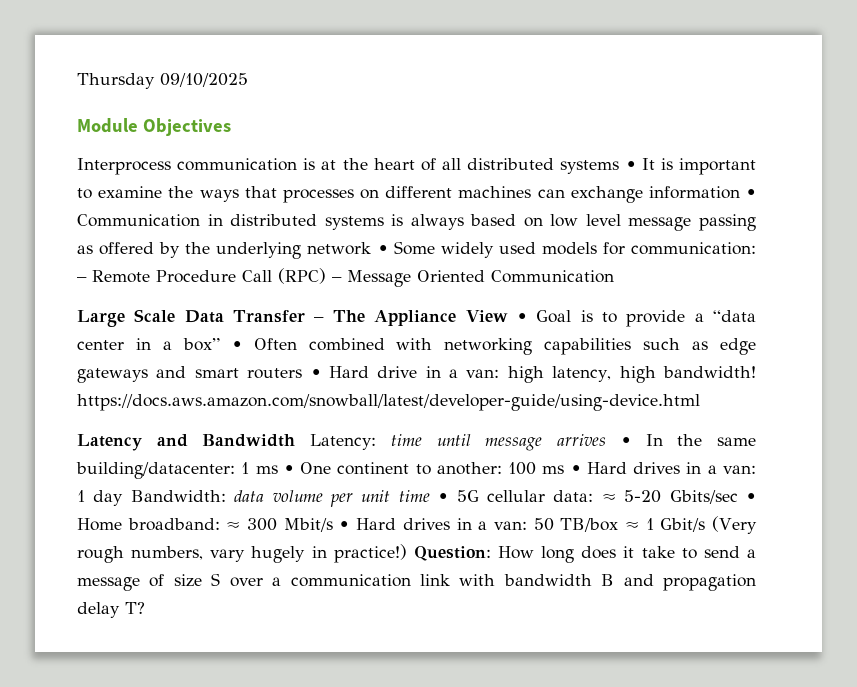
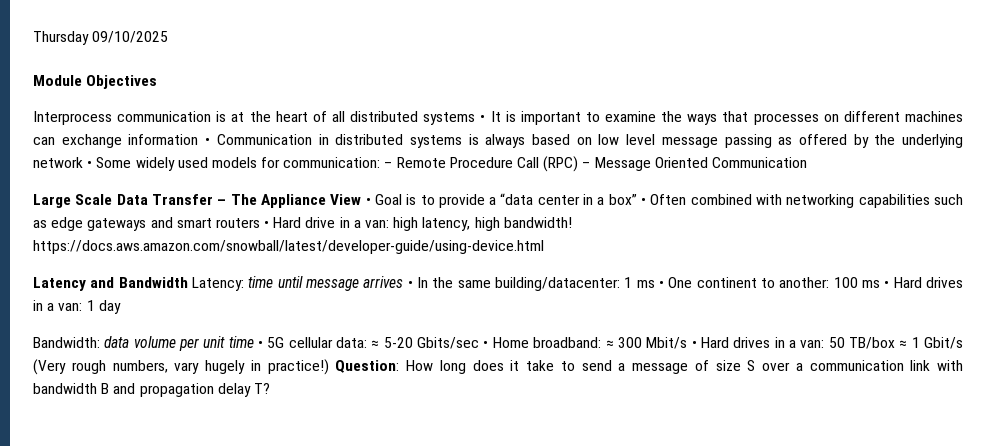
(124, 498) none -> (121, 307) //

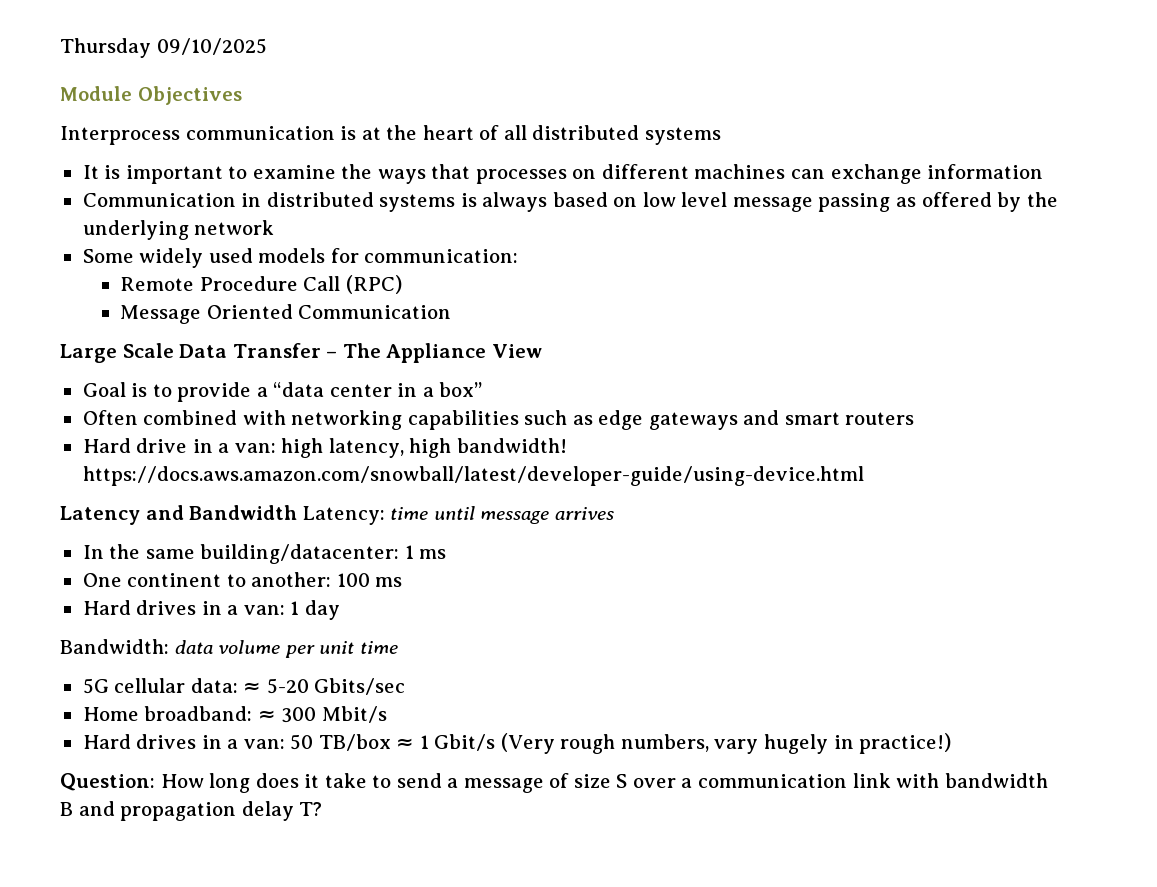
[480,115,486,122] • -> (721, 136) //
[205,138,211,145] • -> (1044, 171) //
[87,161,93,168] • -> (275, 227) //
[384,162,393,168] – -> (519, 256) //
[582,162,591,168] – -> (403, 284) //
[365,198,371,205] • -> (542, 351) //
[641,198,647,205] • -> (483, 389) //
[264,221,270,228] • -> (915, 418) //
[407,281,413,288] • -> (614, 513) //
[659,281,664,288] • -> (447, 554) //
[884,281,890,288] • -> (403, 582) //
[258,341,264,348] • -> (398, 647) //
[483,341,489,348] • -> (406, 686) //
[691,341,697,348] • -> (387, 714) //
(329, 367) none -> (952, 743) //

